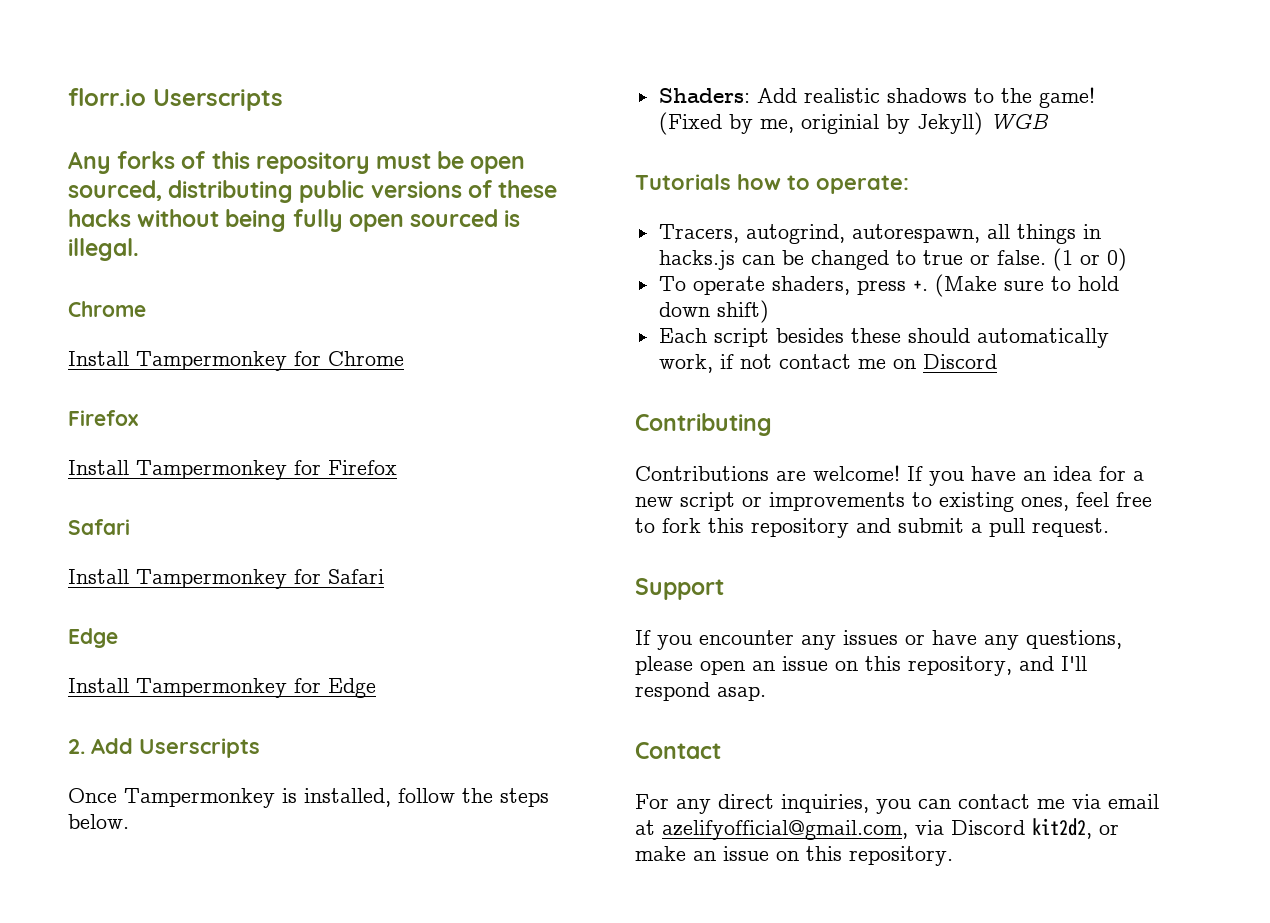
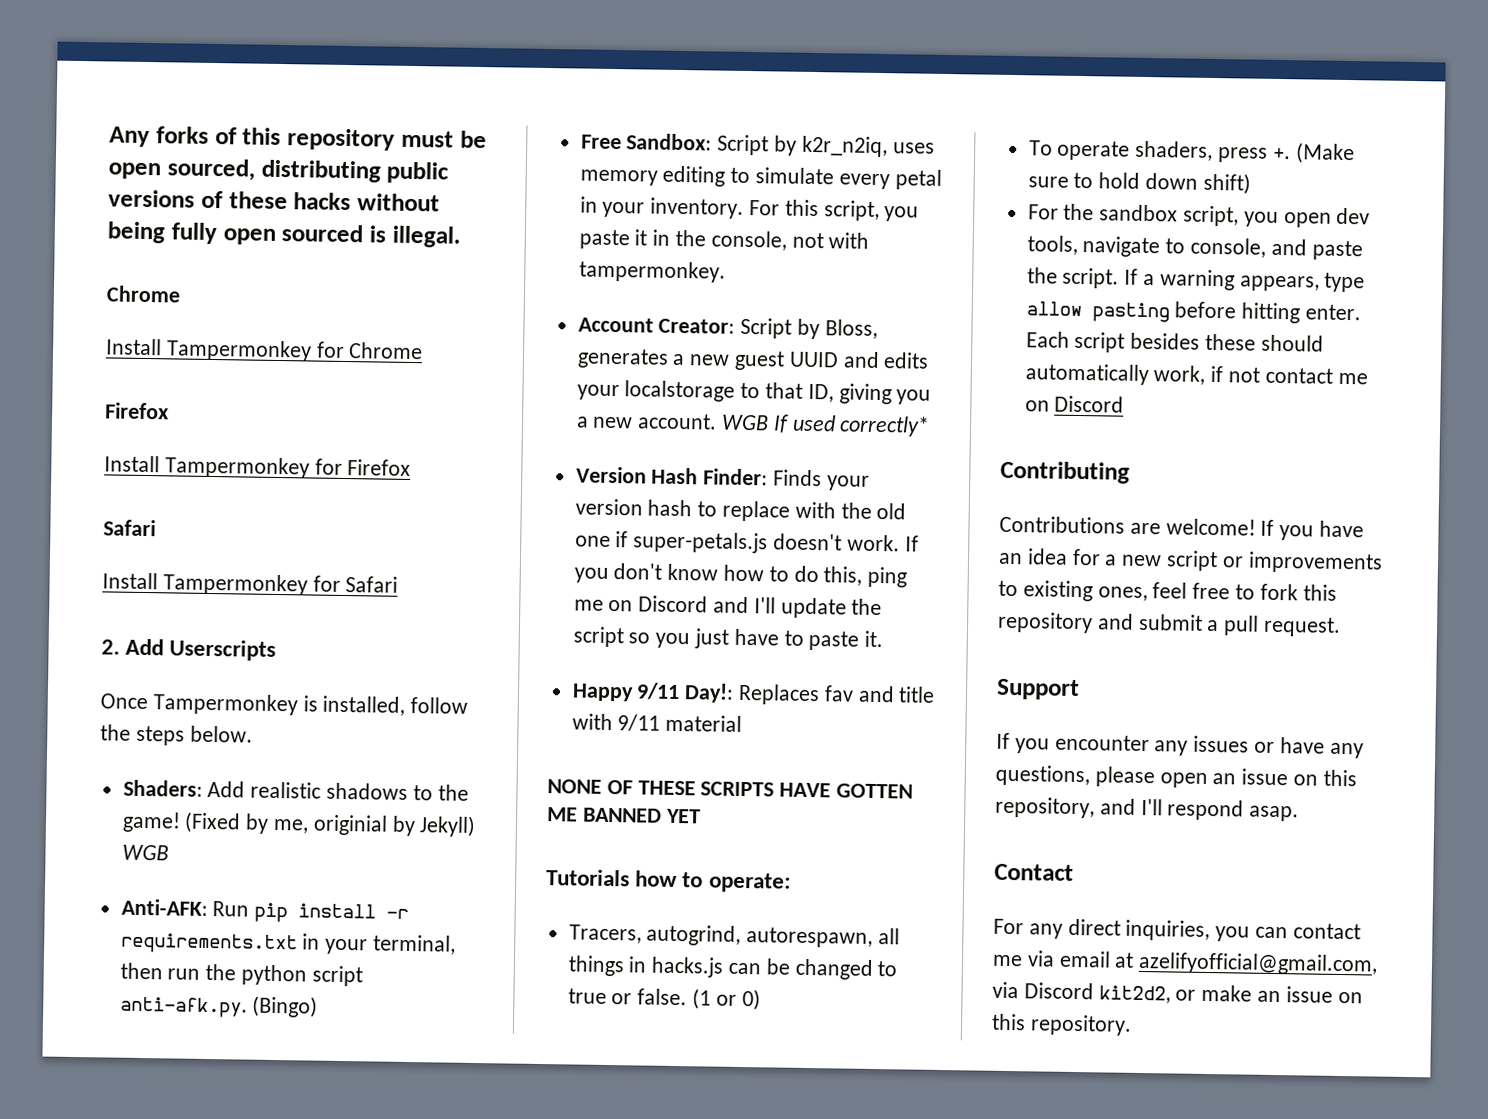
[68,88,283,111] florr.io Userscripts // -> (109, 137) none
[68,628,118,648] [68,678,376,698] // Edge // Install Tampermonkey for Edge -> (399, 584) none
(1049, 121) none -> [120,898,410,923] [120,932,457,955] [119,962,363,987] [119,995,319,1018] [580,133,935,158] [579,165,942,190] [579,196,920,222] [578,229,870,251] [578,260,726,283] [577,317,878,340] [576,348,930,371] [576,380,932,405] [575,413,931,437] [575,466,870,491] [574,498,907,522] [574,531,919,554] [573,563,908,588] [573,595,883,619] [572,626,884,651] [571,682,936,706] [571,713,743,732] [547,779,914,799] [547,807,701,824] // Anti-AFK: Run pip install -r requirements.txt in your terminal, then run the python script anti-afk.py. (Bingo) // Free Sandbox: Script by k2r_n2iq, uses memory editing to simulate every petal in your inventory. For this script, you paste it in the console, not with tampermonkey. // Account Creator: Script by Bloss, generates a new guest UUID and edits your localstorage to that ID, giving you a new account. WGB If used correctly* // Version Hash Finder: Finds your version hash to replace with the old one if super-petals.js doesn't work. If you don't know how to do this, ping me on Discord and I'll update the script so you just have to paste it. // Happy 9/11 Day!: Replaces fav and title with 9/11 material // NONE OF THESE SCRIPTS HAVE GOTTEN ME BANNED YET
(769, 311) none -> [1027,203,1371,228] [1026,235,1363,261] [1026,267,1366,293] [1025,301,1362,324] For the sandbox script, you open dev tools, navigate to console, and paste the script. If a warning appears, type allow pasting before hitting enter.

